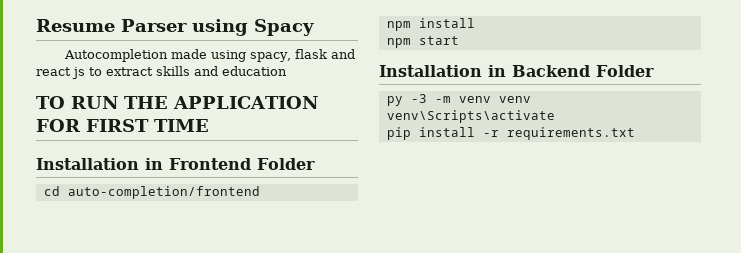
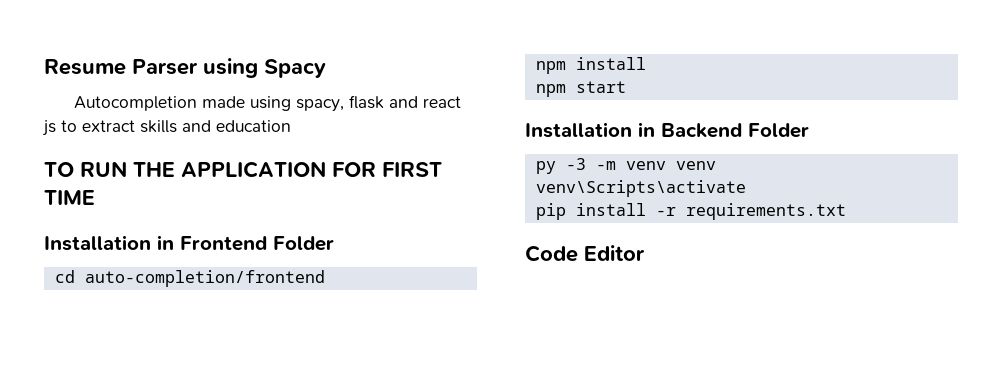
(635, 133) none -> [525,245,645,262] // Code Editor

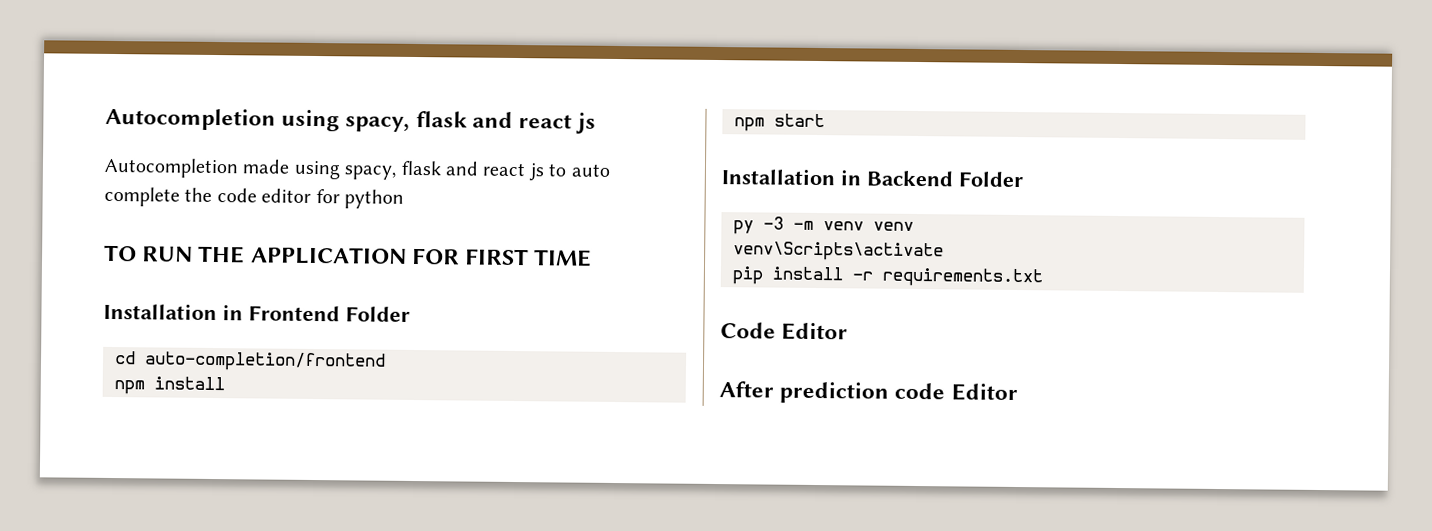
[44,58,326,78] Resume Parser using Spacy -> [105,107,597,134] Autocompletion using spacy, flask and react js
[82,120,291,133] extract skills and education -> [570,163,611,177] [104,186,404,209] auto complete the code editor for python
(645, 253) none -> [719,381,1018,404] // After prediction code Editor

